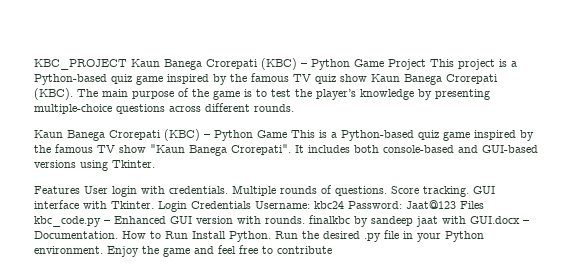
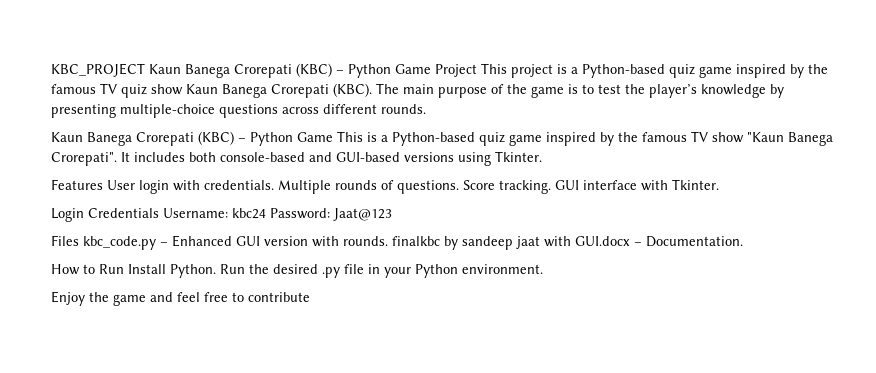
(154, 205) none -> (719, 184) //
(456, 204) none -> (392, 214) //
(118, 235) none -> (743, 241) //
(103, 250) none -> (543, 269) //

